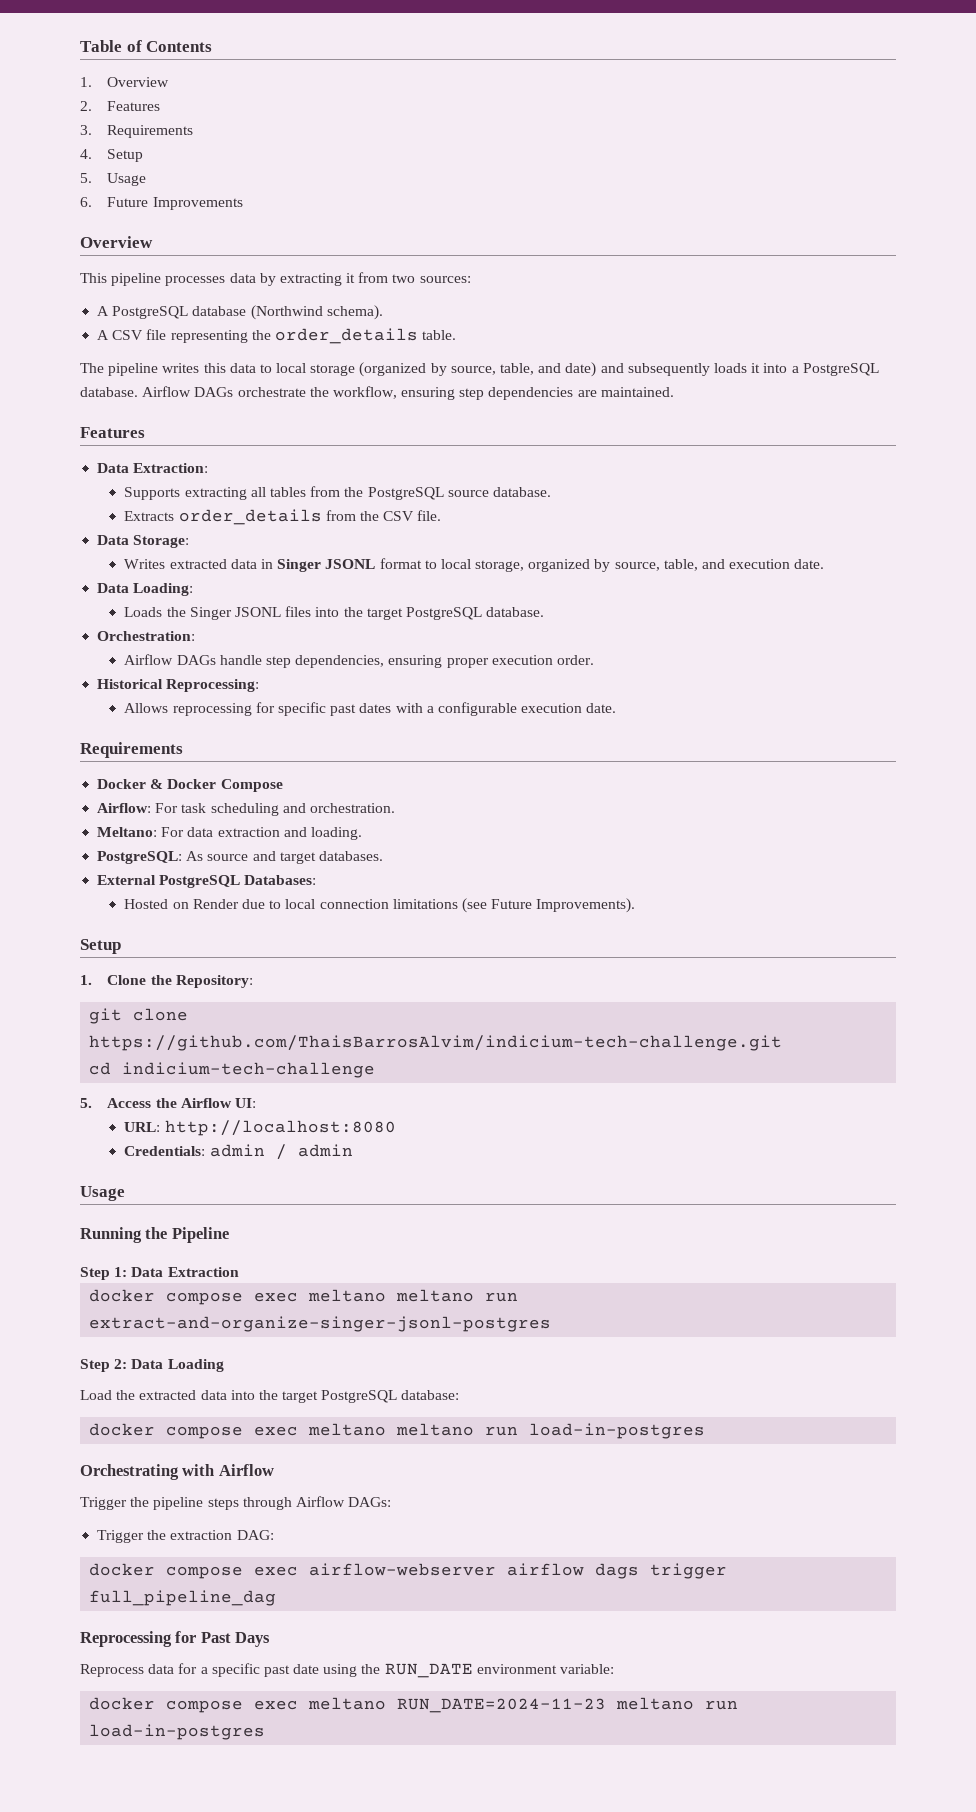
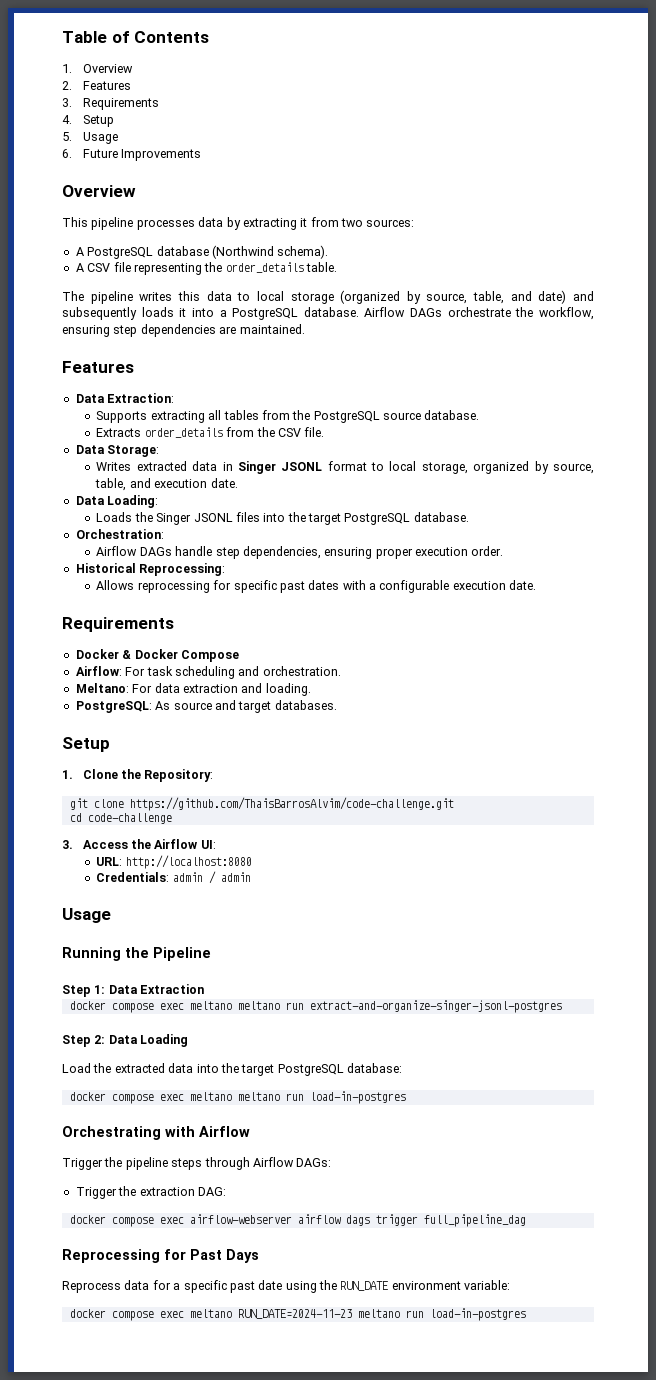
[97,875,317,888] [124,898,636,913] // External PostgreSQL Databases: // Hosted on Render due to local connection limitations (see Future Improvements). -> (337, 705) none
[89,1035,783,1051] https://github.com/ThaisBarrosAlvim/indicium-tech-challenge.git -> [129,797,454,811] https://github.com/ThaisBarrosAlvim/code-challenge.git
[122,1062,376,1078] [80,1098,92,1108] indicium-tech-challenge // 5. -> [87,813,172,824] [62,840,73,849] code-challenge // 3.

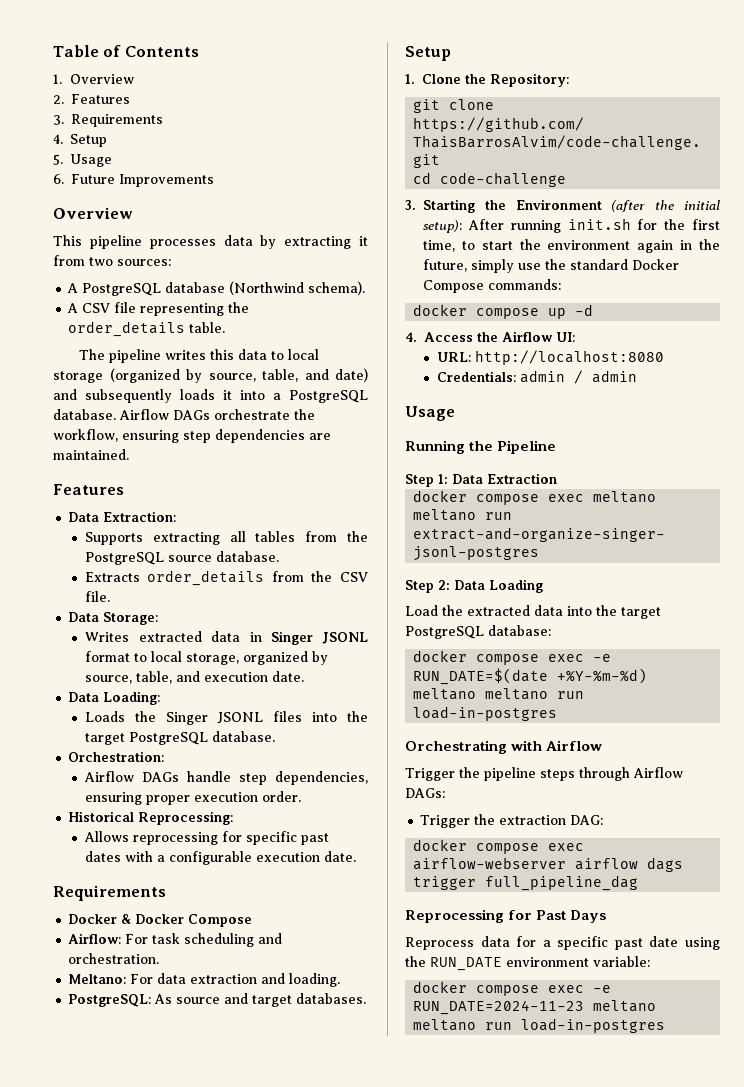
(73, 844) none -> [423,199,720,213] [423,218,720,233] [423,239,720,253] [423,259,679,273] [423,279,561,293] [413,304,594,319] [405,332,417,342] Starting the Environment (after the initial setup): After running init.sh for the first time, to start the environment again in the future, simply use the standard Docker Compose commands: // docker compose up -d // 4.
(184, 1097) none -> [593,654,612,662] [413,668,648,685] -e RUN_DATE=$(date +%Y-%m-%d)
[189,1309,352,1319] meltano RUN_DATE=2024-11-23 -> [593,985,612,993] [413,1000,657,1015] -e RUN_DATE=2024-11-23 meltano

